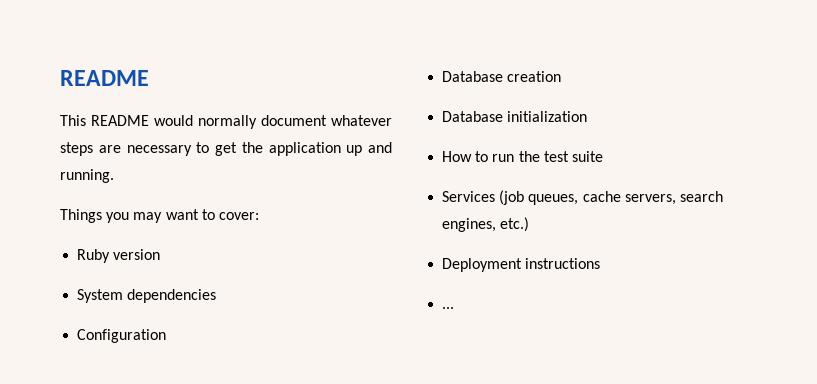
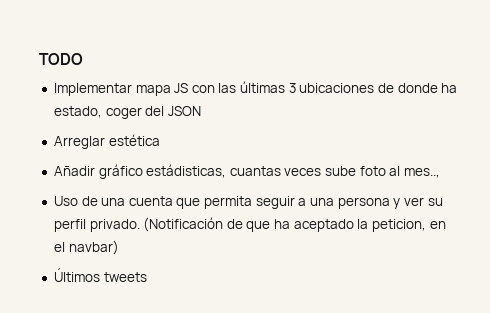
[60,70,149,86] [60,115,392,129] [60,142,392,156] [60,169,114,183] [60,209,259,223] [77,249,161,263] [77,289,217,303] [77,329,167,343] [442,71,562,82] [442,111,588,122] [442,151,603,162] [442,190,723,205] [442,217,530,232] [442,258,601,272] [442,307,455,309] README // This README would normally document whatever steps are necessary to get the application up and running. // Things you may want to cover: // Ruby version // System dependencies // Configuration // Database creation // Database initialization // How to run the test suite // Services (job queues, cache servers, search engines, etc.) // Deployment instructions // ... -> [39,53,83,65] [53,81,458,96] [53,106,201,119] [53,134,160,149] [53,164,441,179] [53,196,443,209] [53,217,446,232] [53,240,119,255] [53,268,147,282] TODO // Implementar mapa JS con las últimas 3 ubicaciones de donde ha estado, coger del JSON // Arreglar estética // Añadir gráfico estádisticas, cuantas veces sube foto al mes.., // Uso de una cuenta que permita seguir a una persona y ver su perfil privado. (Notificación de que ha aceptado la peticion, en el navbar) // Últimos tweets

